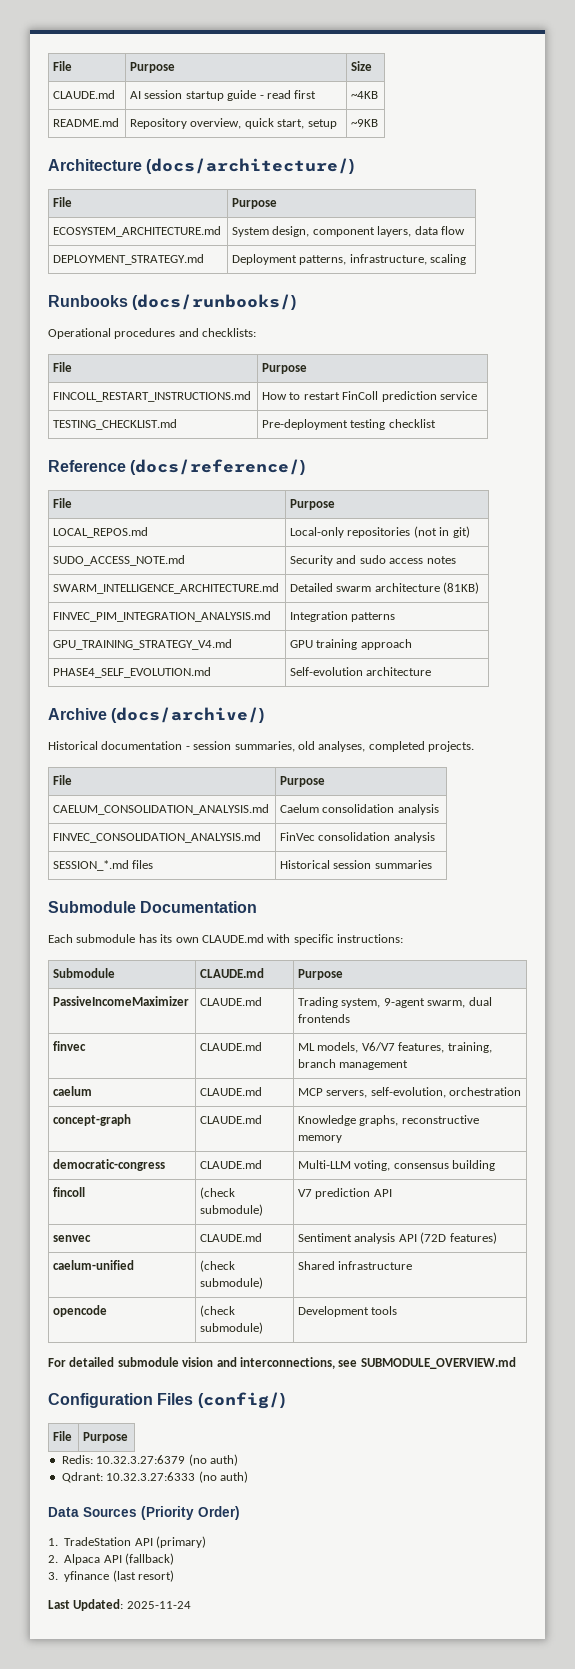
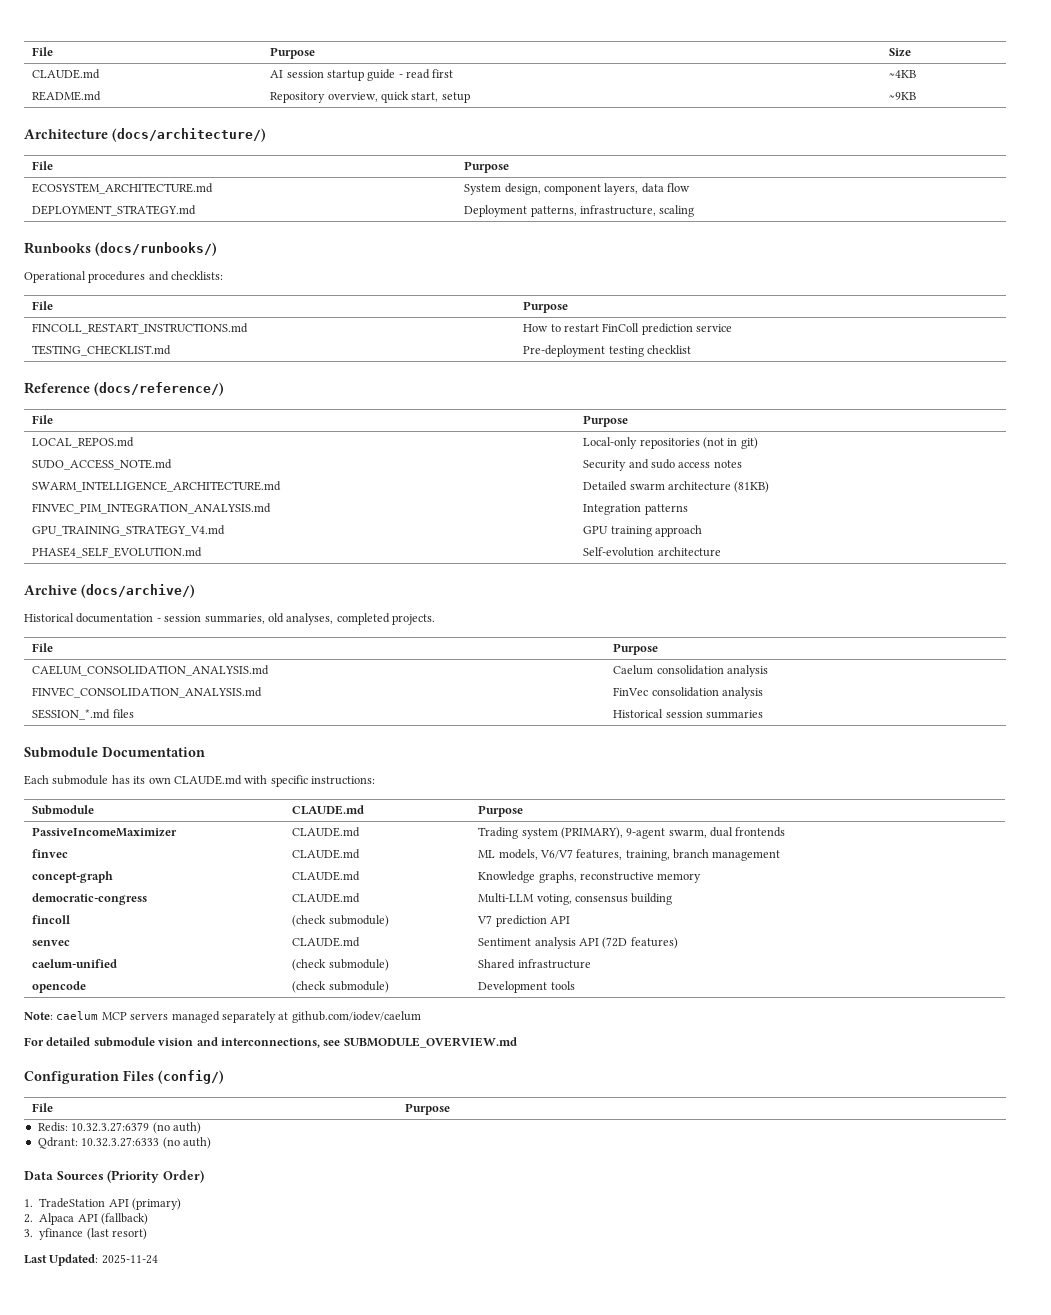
[341,998,381,1008] system, -> [521,827,623,839] system (PRIMARY),
[53,1086,93,1096] [200,1087,263,1096] [298,1087,522,1098] // caelum | CLAUDE.md | MCP servers, self-evolution, orchestration -> (781, 855) none
(398, 1310) none -> [24,1011,421,1023] // Note: caelum MCP servers managed separately at github.com/iodev/caelum

